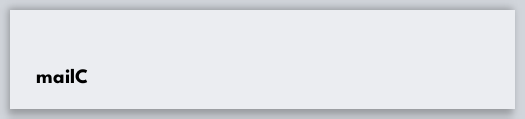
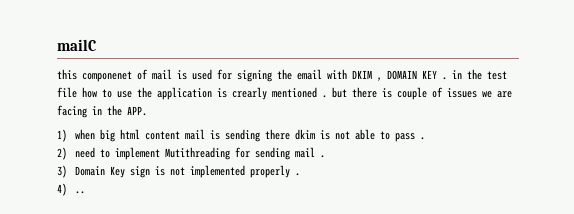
(88, 76) none -> [57,69,507,82] [57,87,512,100] [57,105,147,118] [57,129,425,142] [57,147,325,160] [57,165,300,178] [57,183,85,196] // this componenet of mail is used for signing the email with DKIM , DOMAIN KEY . in the test file how to use the application is crearly mentioned . but there is couple of issues we are facing in the APP. // 1) when big html content mail is sending there dkim is not able to pass . // 2) need to implement Mutithreading for sending mail . // 3) Domain Key sign is not implemented properly . // 4) ..

